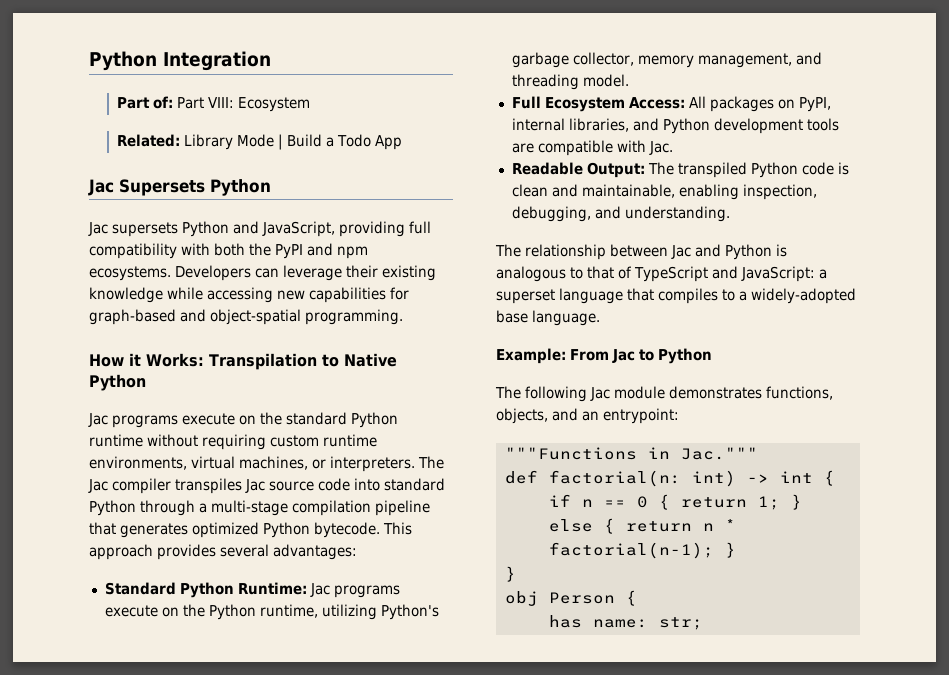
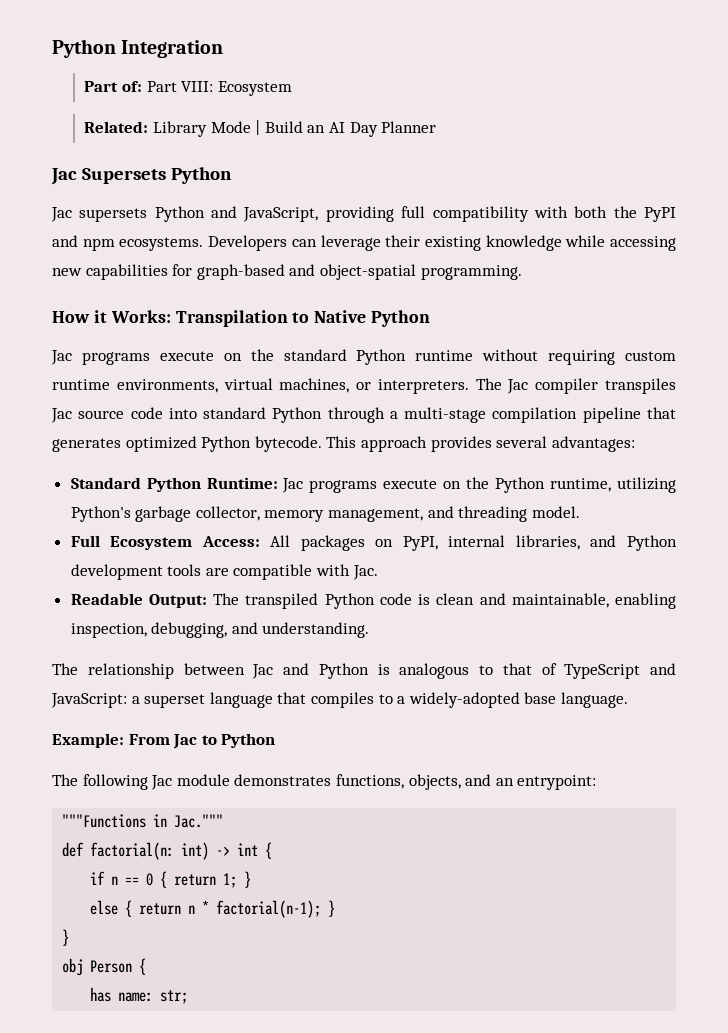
[325,134,402,150] a Todo App -> [307,121,437,137] an AI Day Planner

